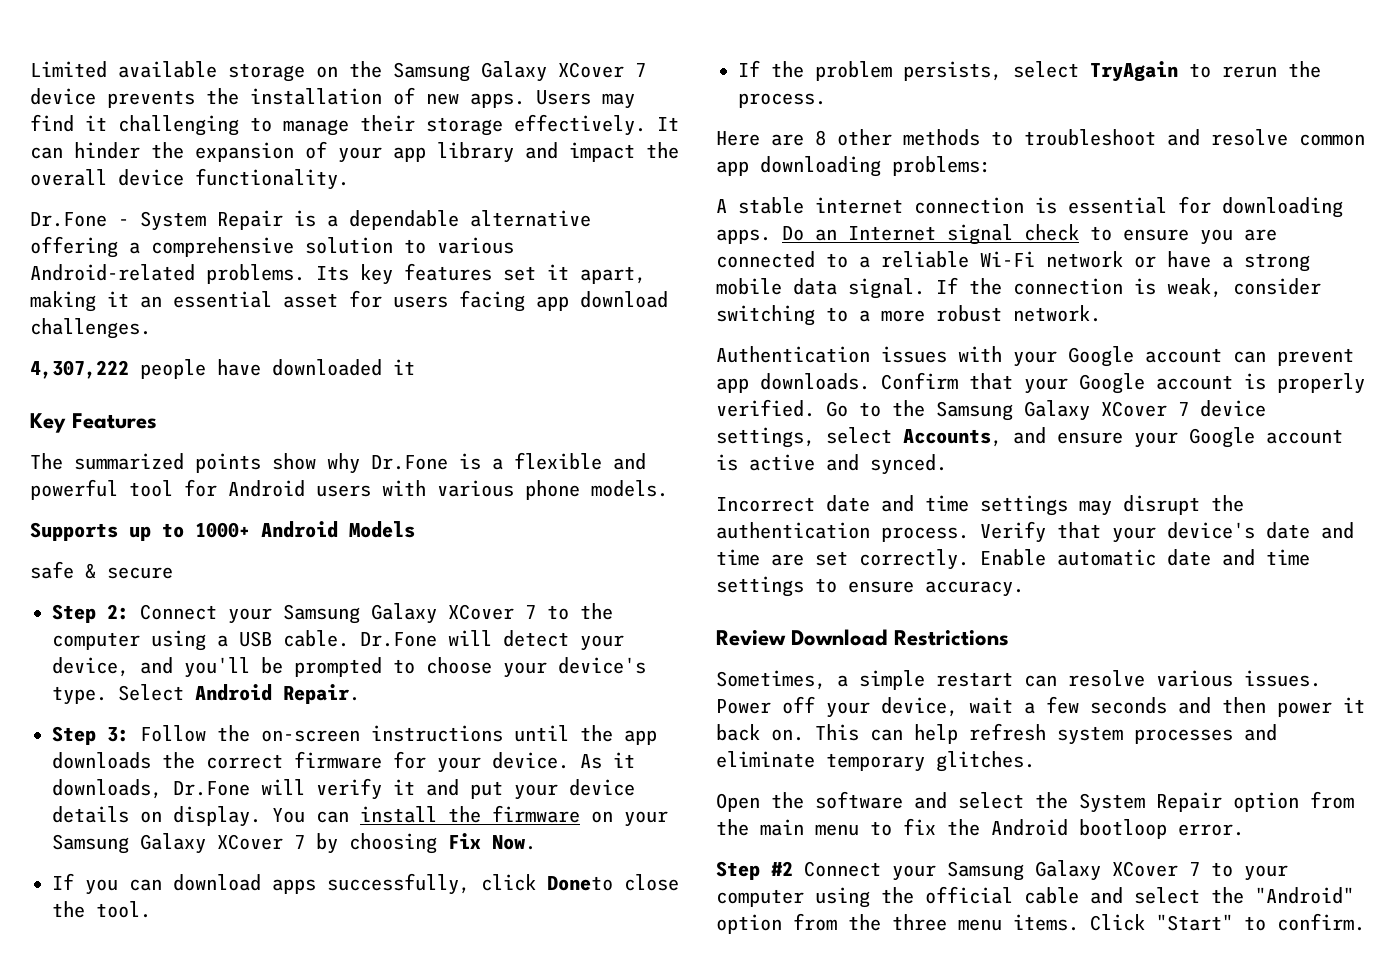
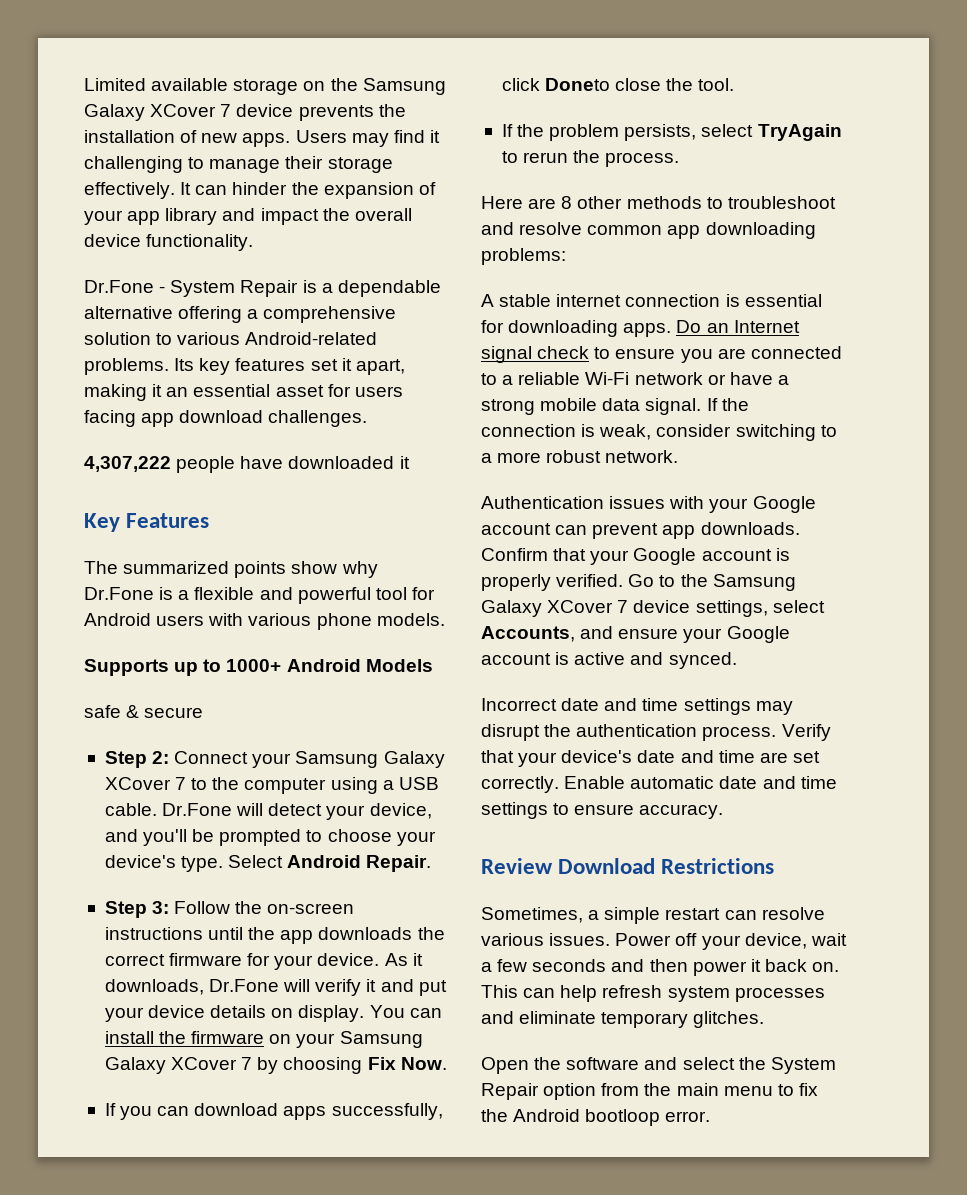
[716,860,1288,881] [716,886,1354,908] [716,913,1365,934] // Step #2 Connect your Samsung Galaxy XCover 7 to your computer using the official cable and select the "Android" option from the three menu items. Click "Start" to confirm. -> (711, 1116) none

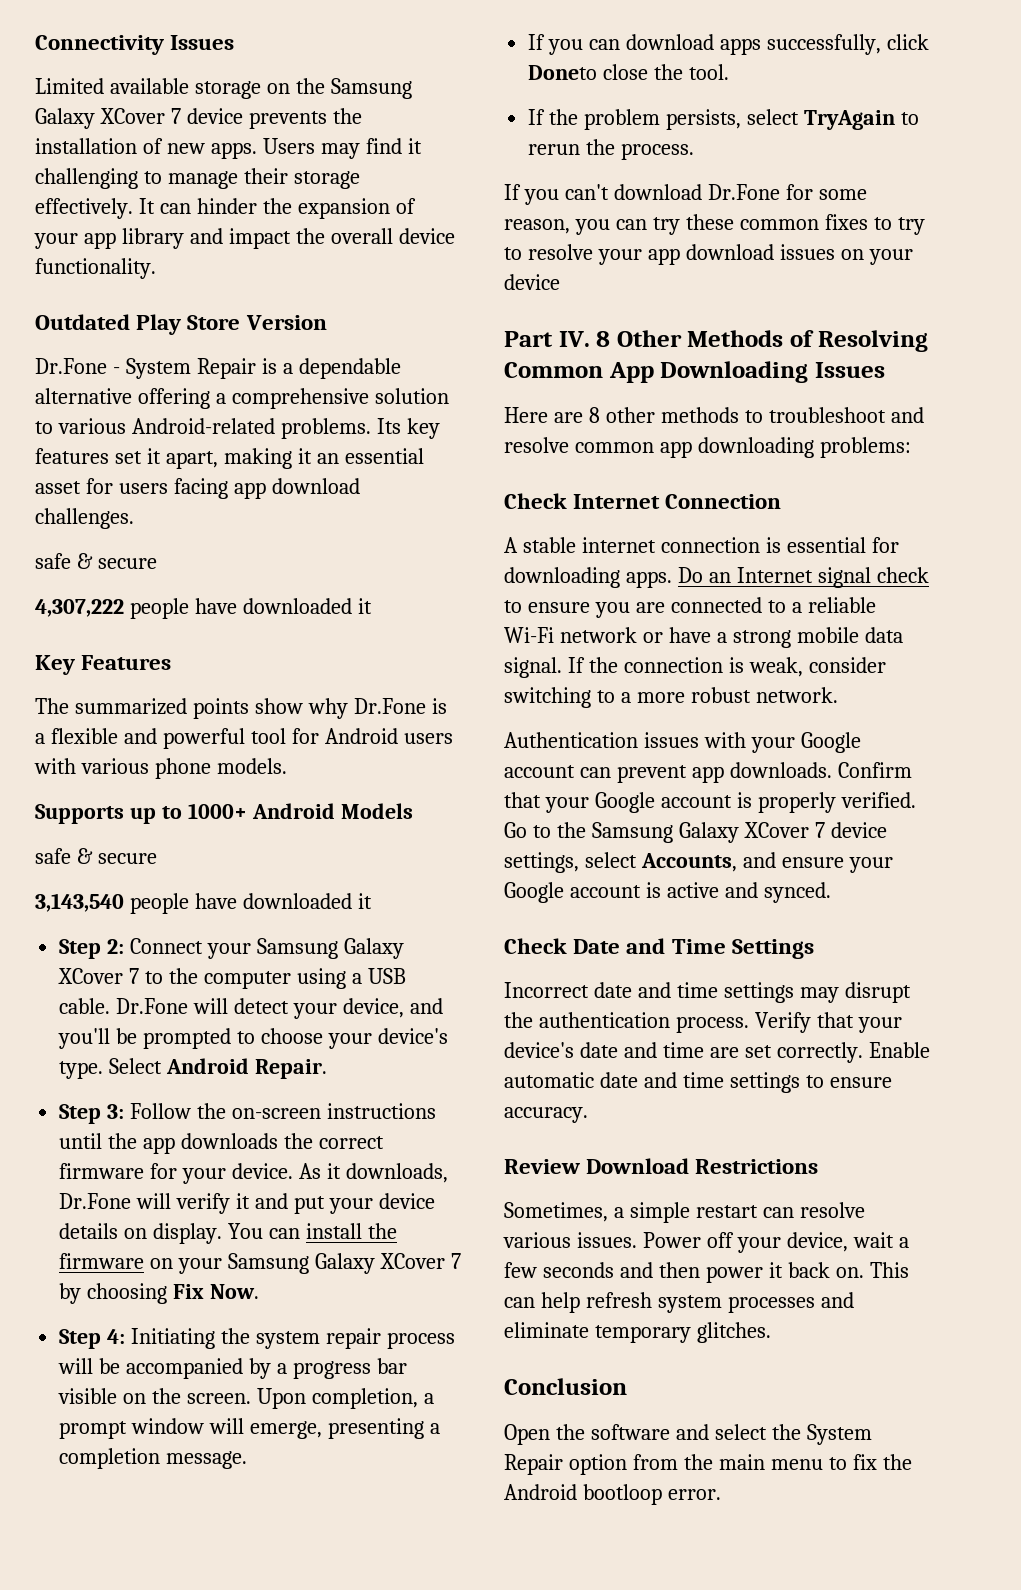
(84, 84) none -> [35,35,235,55] Connectivity Issues //
(254, 242) none -> [35,314,327,335] // Outdated Play Store Version
(368, 418) none -> [35,553,157,569] // safe & secure
(204, 712) none -> [35,893,372,914] // 3,143,540 people have downloaded it
(447, 1063) none -> [59,1328,455,1349] [58,1358,407,1379] [58,1388,434,1409] [59,1418,440,1439] [59,1448,248,1469] // Step 4: Initiating the system repair process will be accompanied by a progress bar visible on the screen. Upon completion, a prompt window will emerge, presenting a completion message.
(680, 159) none -> [504,184,867,205] [504,214,925,235] [504,244,913,265] [504,274,560,290] [504,330,928,352] [504,361,885,383] // If you can't download Dr.Fone for some reason, you can try these common fixes to try to resolve your app download issues on your device // Part IV. 8 Other Methods of Resolving Common App Downloading Issues
(566, 256) none -> [504,493,782,509] // Check Internet Connection
(737, 660) none -> [504,938,814,959] // Check Date and Time Settings
(765, 1019) none -> [504,1378,627,1395] // Conclusion

